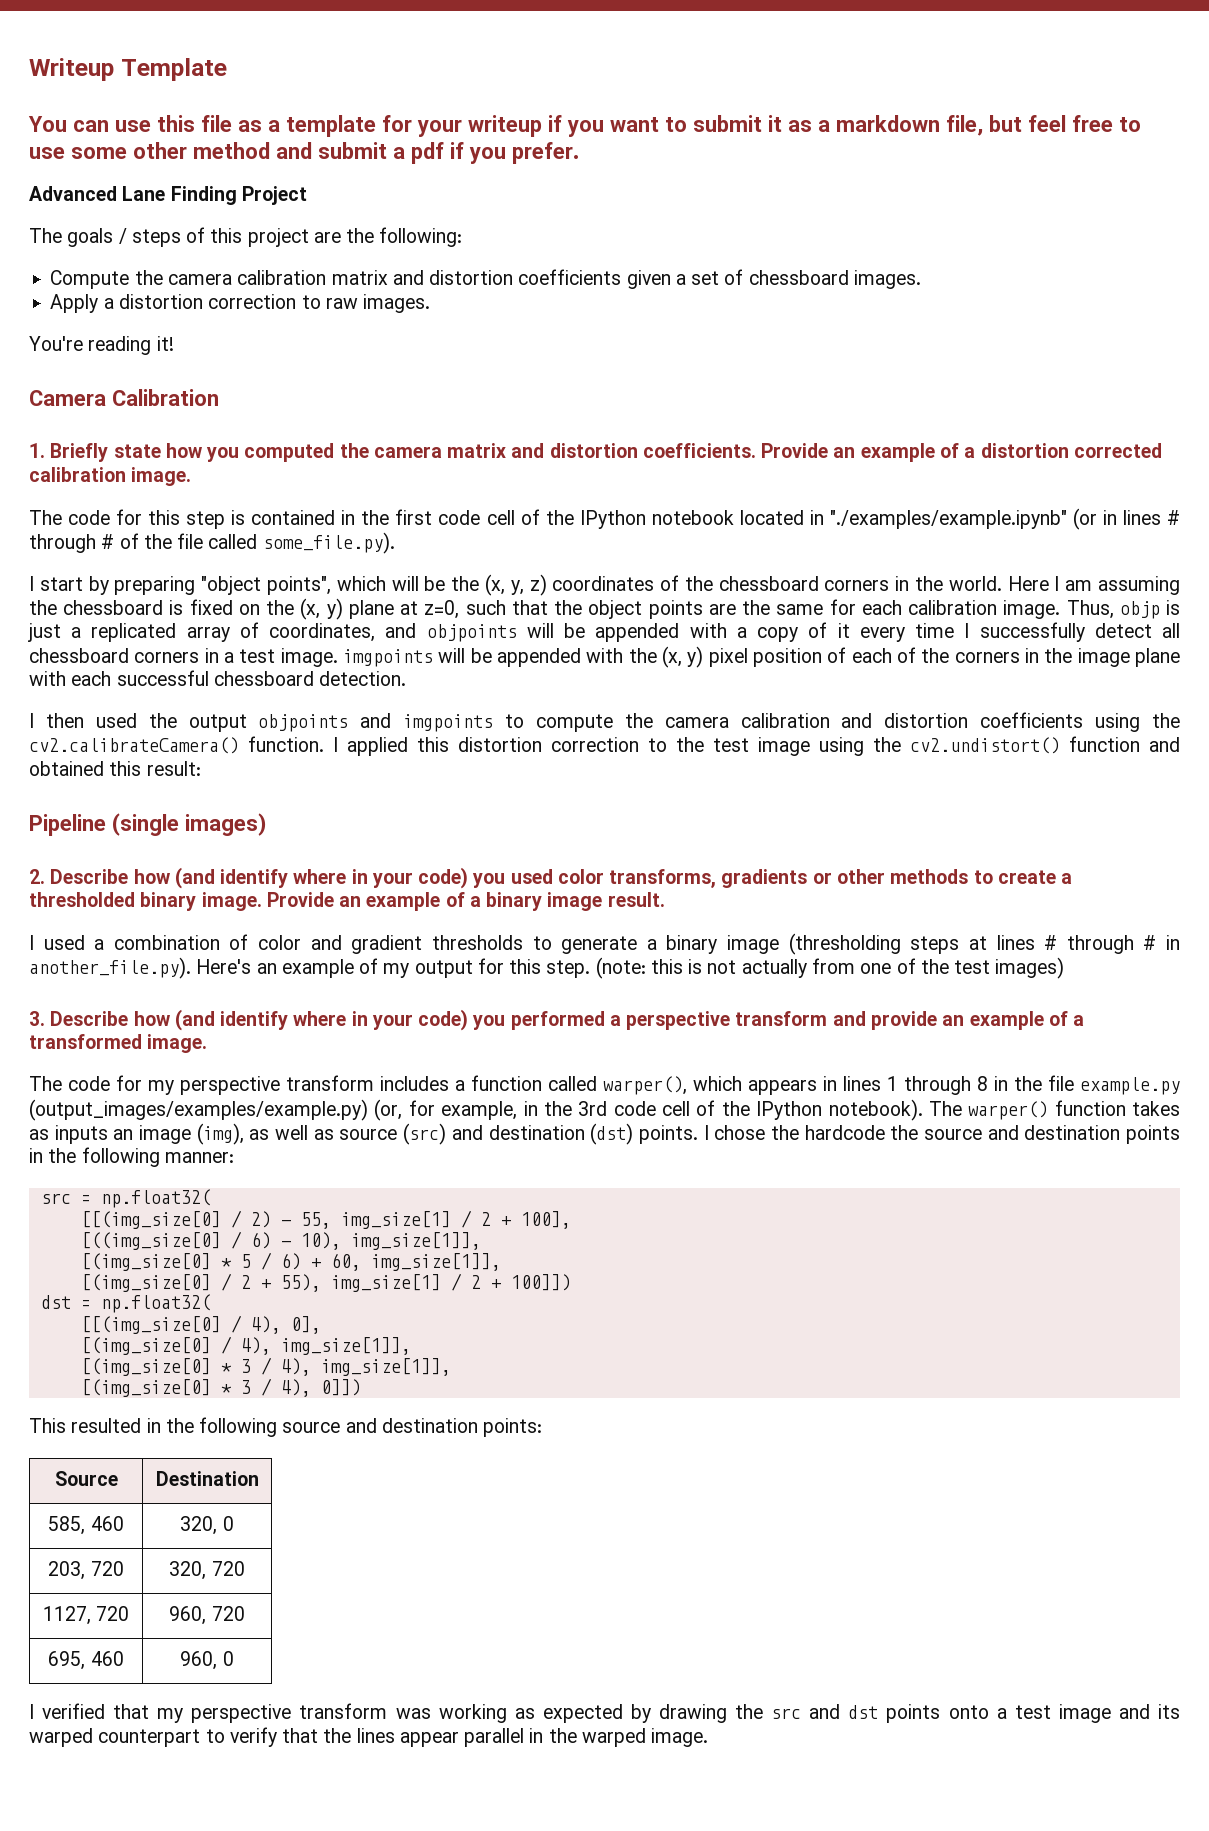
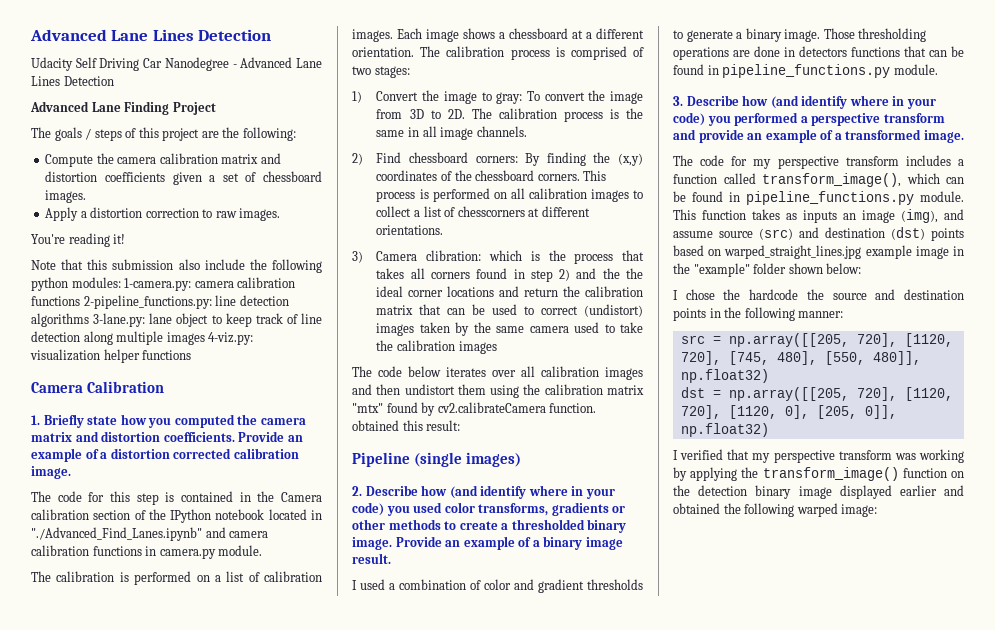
[29,58,227,81] [28,115,1141,137] [29,142,579,164] Writeup Template // You can use this file as a template for your writeup if you want to submit it as a markdown file, but feel free to use some other method and submit a pdf if you prefer. -> [30,29,272,41] [31,57,323,71] [31,76,114,86] Advanced Lane Lines Detection // Udacity Self Driving Car Nanodegree - Advanced Lane Lines Detection
(174, 343) none -> [31,259,322,273] [31,277,296,291] [31,295,289,309] [31,313,322,327] [31,331,254,345] [30,349,192,363] // Note that this submission also include the following python modules: 1-camera.py: camera calibration functions 2-pipeline_functions.py: line detection algorithms 3-lane.py: lane object to keep track of line detection along multiple images 4-viz.py: visualization helper functions
[395,509,515,525] first code cell -> [280,492,322,502] [31,509,131,520] Camera calibration section
[829,508,1180,530] [29,532,395,554] [29,574,1180,596] [29,598,1181,620] [28,622,1180,642] [29,646,1180,668] [29,670,407,686] [29,712,1180,732] [29,736,1180,756] "./examples/example.ipynb" (or in lines # through # of the file called some_file.py). // I start by preparing "object points", which will be the (x, y, z) coordinates of the chessboard corners in the world. Here I am assuming the chessboard is fixed on the (x, y) plane at z=0, such that the object points are the same for each calibration image. Thus, objp is just a replicated array of coordinates, and objpoints will be appended with a copy of it every time I successfully detect all chessboard corners in a test image. imgpoints will be appended with the (x, y) pixel position of each of the corners in the image plane with each successful chessboard detection. // I then used the output objpoints and imgpoints to compute the camera calibration and distortion coefficients using the cv2.calibrateCamera() function. I applied this distortion correction to the test image using the cv2.undistort() function and -> [31,527,269,541] [31,545,263,559] [31,571,322,585] [352,28,644,42] [352,46,644,60] [352,66,410,78] [352,90,643,104] [376,108,643,122] [376,126,527,140] [352,152,643,166] [376,170,607,181] [376,188,643,202] [376,206,590,217] [376,225,444,235] [352,250,644,264] [376,268,643,282] [376,286,643,297] [376,304,643,317] [376,322,643,336] [376,340,497,354] [352,366,643,380] [352,384,644,398] [352,402,597,416] "./Advanced_Find_Lanes.ipynb" and camera calibration functions in camera.py module. // The calibration is performed on a list of calibration images. Each image shows a chessboard at a different orientation. The calibration process is comprised of two stages: // 1) Convert the image to gray: To convert the image from 3D to 2D. The calibration process is the same in all image channels. // 2) Find chessboard corners: By finding the (x,y) coordinates of the chessboard corners. This process is performed on all calibration images to collect a list of chesscorners at different orientations. // 3) Camera clibration: which is the process that takes all corners found in step 2) and the the ideal corner locations and return the calibration matrix that can be used to correct (undistort) images taken by the same camera used to take the calibration images // The code below iterates over all calibration images and then undistort them using the calibration matrix "mtx" found by cv2.calibrateCamera function.
[727,933,1180,955] [29,957,1065,979] image (thresholding steps at lines # through # in another_file.py). Here's an example of my output for this step. (note: this is not actually from one of the test images) -> [784,28,927,42] [673,46,964,60] [673,64,938,78] image. Those thresholding operations are done in detectors functions that can be found in pipeline_functions.py module.
[603,1075,1180,1095] [29,1099,1049,1121] warper(), which appears in lines 1 through 8 in the file example.py (output_images/examples/example.py) (or, for example, in the 3rd code cell of the IPython notebook). The warper() -> [762,173,964,187] [673,191,964,205] [673,209,696,220] transform_image(), which can be found in pipeline_functions.py module. This
[249,1125,334,1140] as well as -> [944,209,964,220] [673,231,713,238] and assume
[638,1125,698,1144] points. -> [931,228,964,241] [673,245,964,259] [673,263,862,277] points based on warped_straight_lines.jpg example image in the "example" folder shown below: //
[100,1189,211,1208] [80,1210,571,1229] [80,1231,481,1250] [80,1252,501,1271] [80,1273,571,1292] [40,1294,211,1313] [80,1315,321,1334] [80,1336,411,1355] [80,1357,451,1376] [80,1378,361,1397] [29,1417,543,1437] [54,1471,118,1486] [155,1471,259,1486] [48,1516,124,1535] [180,1516,234,1535] [48,1561,124,1580] [169,1561,245,1580] [42,1606,130,1625] [169,1606,245,1625] [48,1651,124,1670] [180,1651,234,1670] np.float32( // [[(img_size[0] / 2) - 55, img_size[1] / 2 + 100], // [((img_size[0] / 6) - 10), img_size[1]], // [(img_size[0] * 5 / 6) + 60, img_size[1]], // [(img_size[0] / 2 + 55), img_size[1] / 2 + 100]]) // dst = np.float32( // [[(img_size[0] / 4), 0], // [(img_size[0] / 4), img_size[1]], // [(img_size[0] * 3 / 4), img_size[1]], // [(img_size[0] * 3 / 4), 0]]) // This resulted in the following source and destination points: // Source | Destination // 585, 460 | 320, 0 // 203, 720 | 320, 720 // 1127, 720 | 960, 720 // 695, 460 | 960, 0 -> [728,333,953,347] [680,351,921,365] [680,369,769,383] [680,387,953,401] [680,405,897,419] [680,423,769,437] np.array([[205, 720], [1120, 720], [745, 480], [550, 480]], np.float32) // dst = np.array([[205, 720], [1120, 720], [1120, 0], [205, 0]], np.float32)
[514,1704,1181,1723] [29,1727,709,1747] as expected by drawing the src and dst points onto a test image and its warped counterpart to verify that the lines appear parallel in the warped image. -> [673,467,964,481] [673,485,964,499] [673,503,878,517] by applying the transform_image() function on the detection binary image displayed earlier and obtained the following warped image:

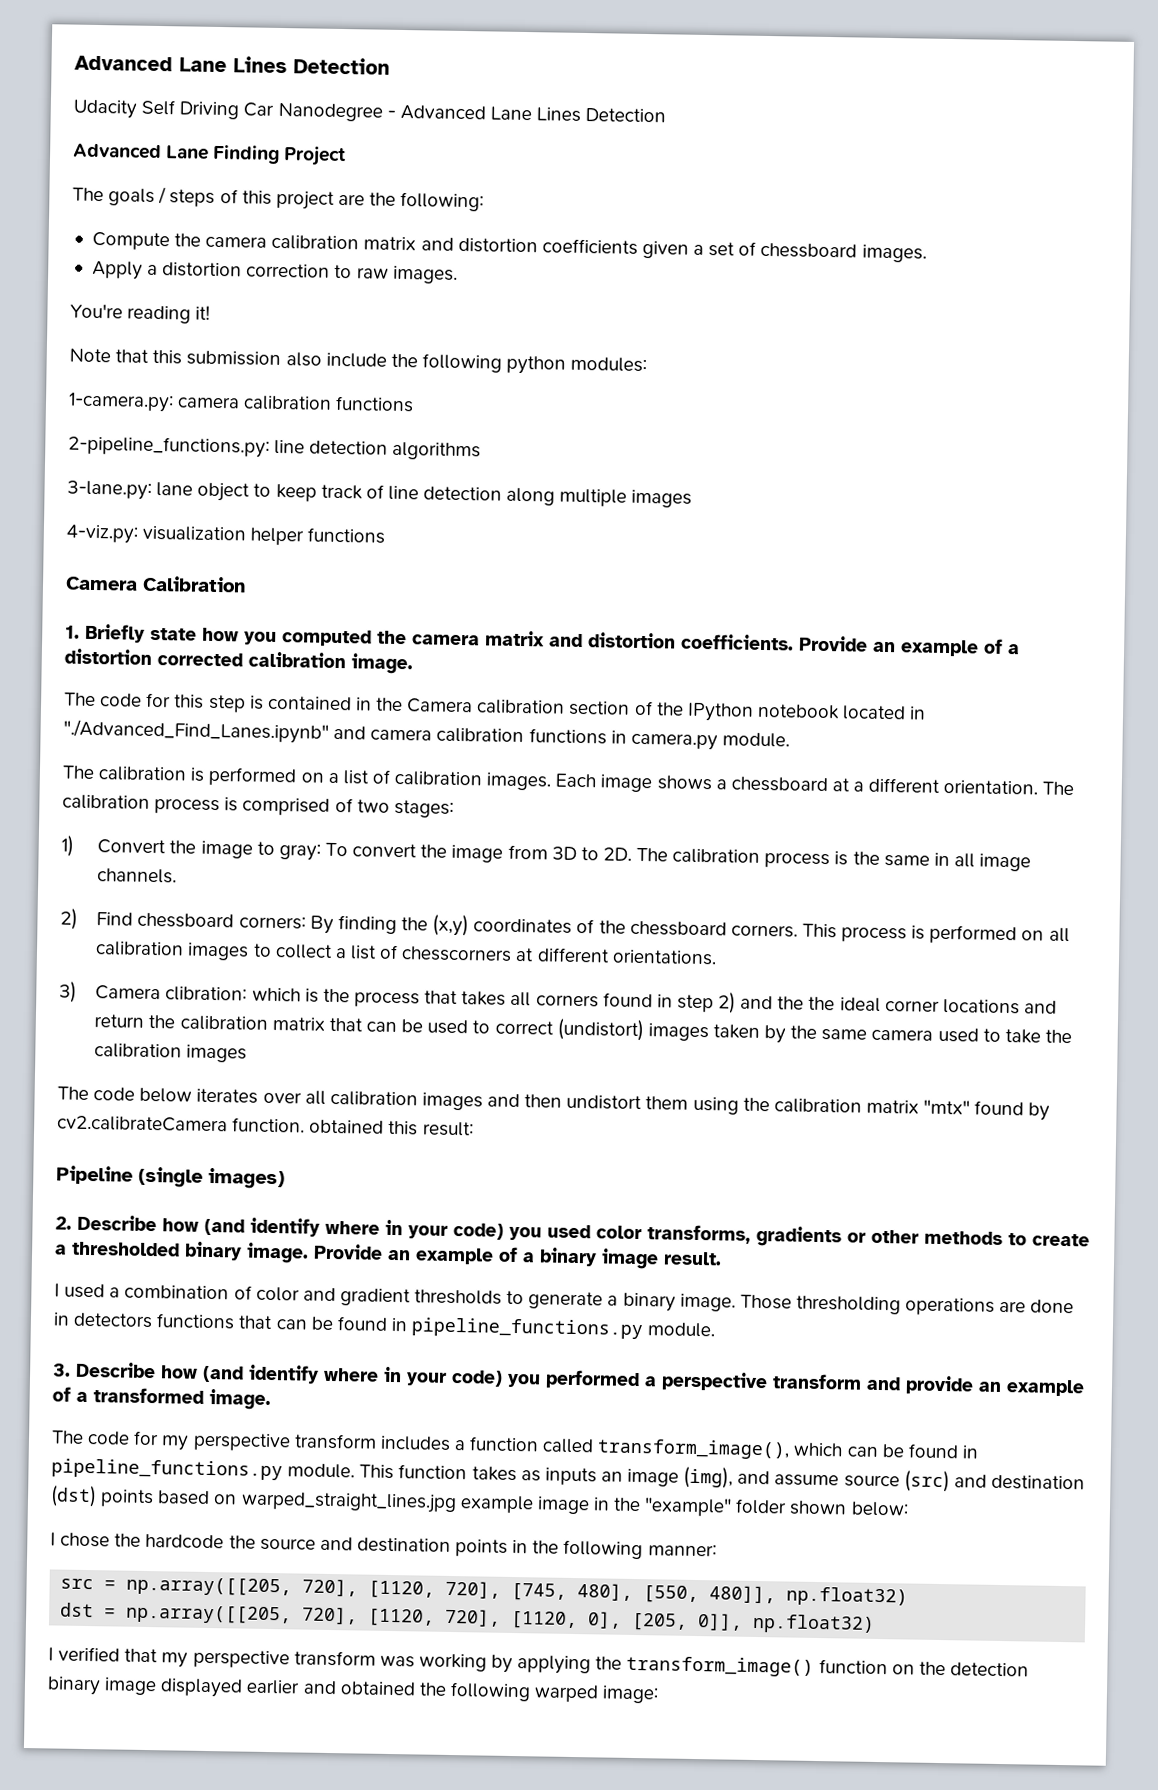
(121, 282) none -> (648, 364) //
(80, 301) none -> (415, 404) //
(89, 320) none -> (482, 451) //
(205, 338) none -> (693, 498) //

